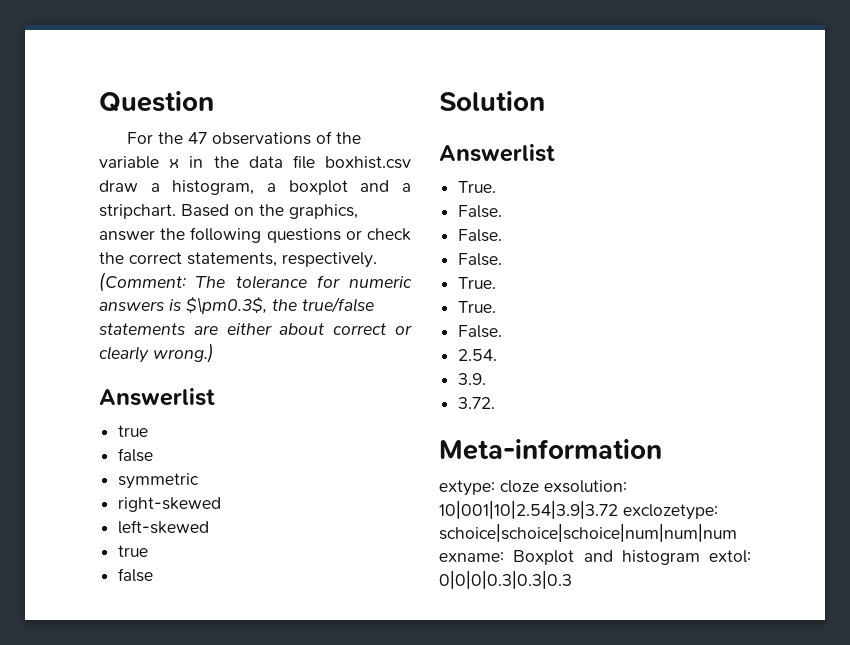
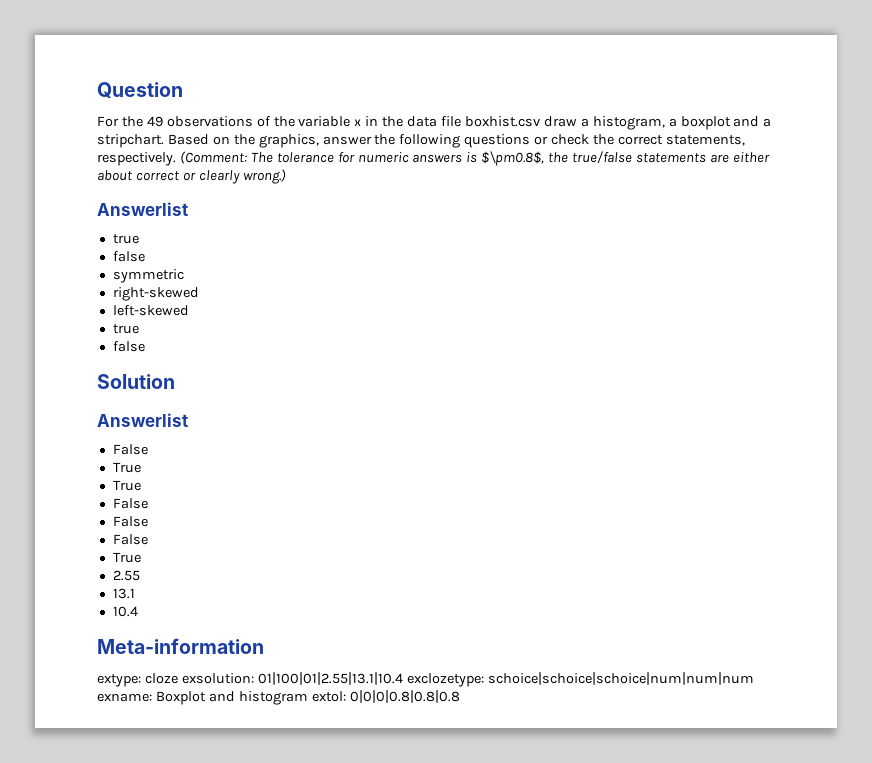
[188,132,208,144] 47 -> [146,116,163,127] 49
[186,297,267,314] $\pm0.3$, -> [481,151,545,166] $\pm0.8$,
[458,181,497,193] [458,205,503,218] [458,229,503,242] [458,253,503,266] [458,277,497,289] [458,301,497,313] [458,325,503,338] [458,349,498,361] [458,373,487,385] [458,397,496,409] True. // False. // False. // False. // True. // True. // False. // 2.54. // 3.9. // 3.72. -> [112,444,148,455] [112,462,141,473] [112,480,141,491] [112,498,148,509] [112,516,148,527] [112,534,148,545] [112,552,141,563] [112,570,140,581] [112,588,135,599] [112,606,138,617] False // True // True // False // False // False // True // 2.55 // 13.1 // 10.4
[439,500,618,519] 10|001|10|2.54|3.9|3.72 -> [257,672,403,685] 01|100|01|2.55|13.1|10.4
[439,570,572,589] 0|0|0|0.3|0.3|0.3 -> [349,690,460,703] 0|0|0|0.8|0.8|0.8

